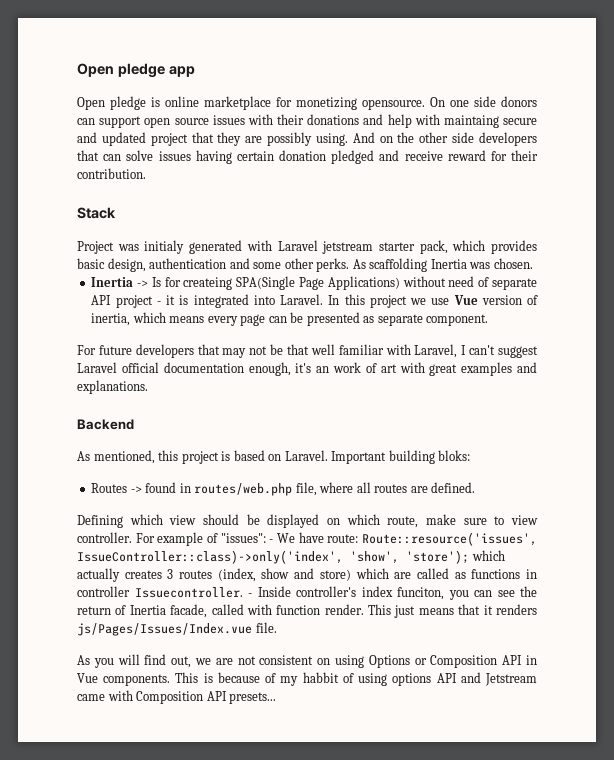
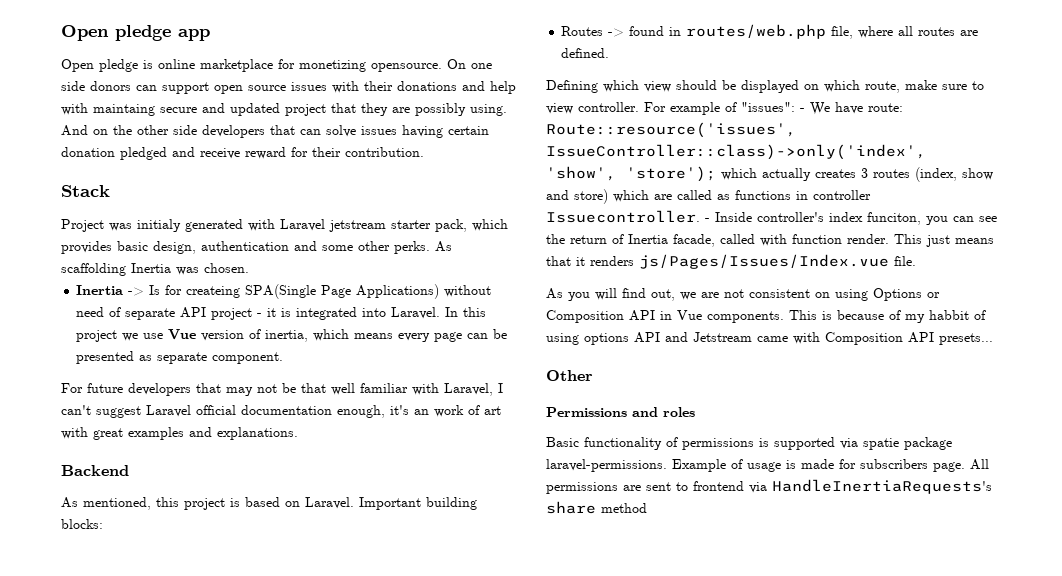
[438,450,471,461] bloks: -> [61,519,103,529] blocks:
(277, 698) none -> [546,370,593,381] [546,407,695,417] [546,437,952,450] [546,459,989,472] [546,479,992,494] [546,501,647,514] // Other // Permissions and roles // Basic functionality of permissions is supported via spatie package laravel-permissions. Example of usage is made for subscribers page. All permissions are sent to frontend via HandleInertiaRequests's share method

